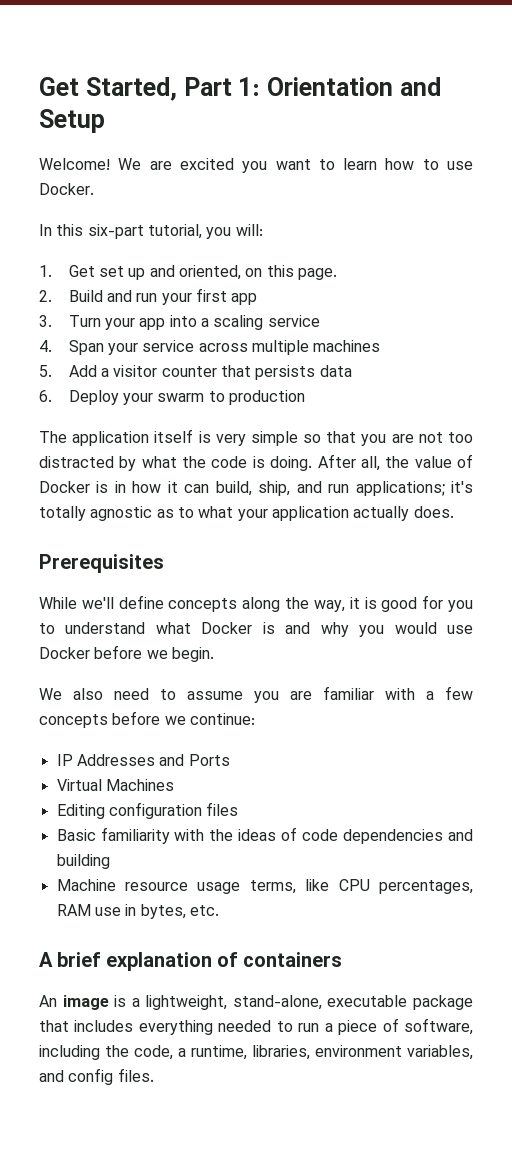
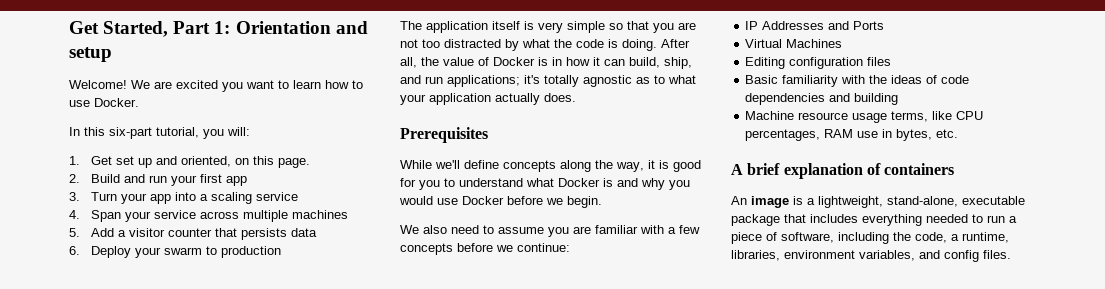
[39,109,105,133] Setup -> [69,47,112,62] setup

